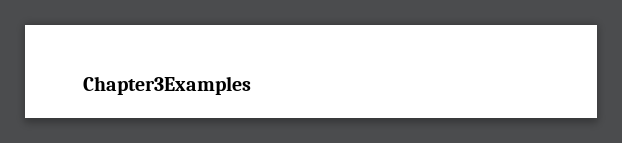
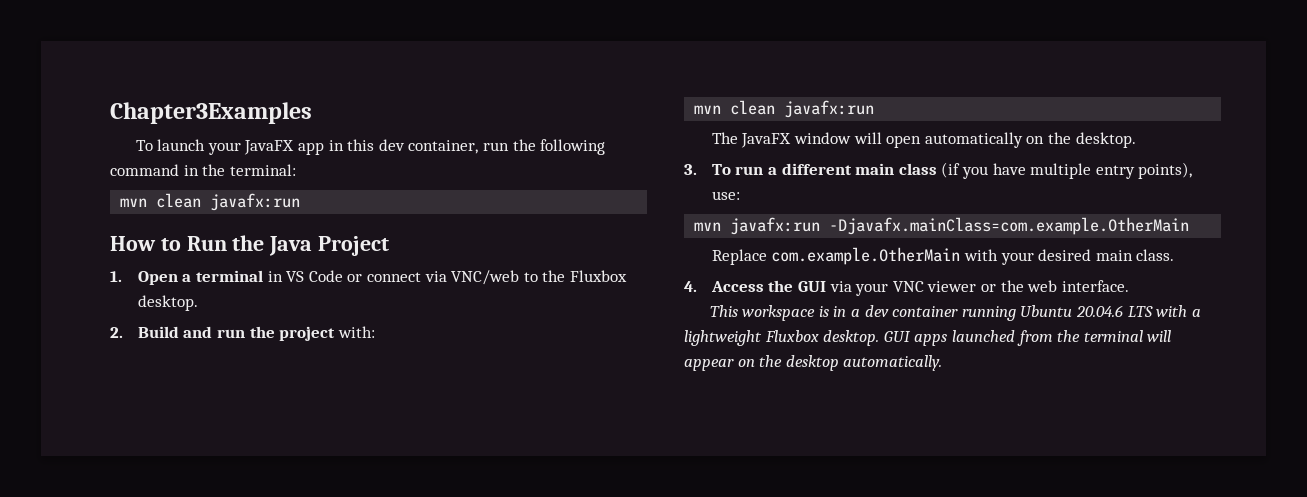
(251, 85) none -> [135,139,606,155] [110,164,296,176] [120,193,301,211] [110,235,390,256] [110,270,627,285] [137,295,198,311] [110,326,375,341] [694,100,875,118] [711,132,1136,148] [684,162,1193,179] [711,191,740,200] [694,217,1190,235] [711,247,1175,265] [684,280,1129,296] [709,305,1201,321] [684,330,1172,346] [684,355,943,371] // To launch your JavaFX app in this dev container, run the following command in the terminal: // mvn clean javafx:run // How to Run the Java Project // 1. Open a terminal in VS Code or connect via VNC/web to the Fluxbox desktop. // 2. Build and run the project with: // mvn clean javafx:run // The JavaFX window will open automatically on the desktop. // 3. To run a different main class (if you have multiple entry points), use: // mvn javafx:run -Djavafx.mainClass=com.example.OtherMain // Replace com.example.OtherMain with your desired main class. // 4. Access the GUI via your VNC viewer or the web interface. // This workspace is in a dev container running Ubuntu 20.04.6 LTS with a lightweight Fluxbox desktop. GUI apps launched from the terminal will appear on the desktop automatically.

